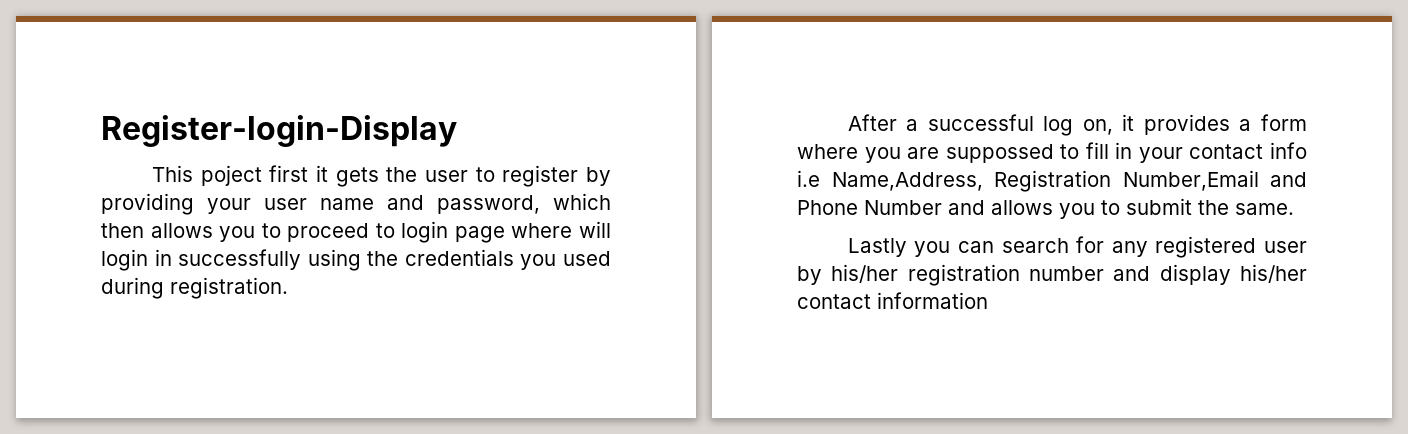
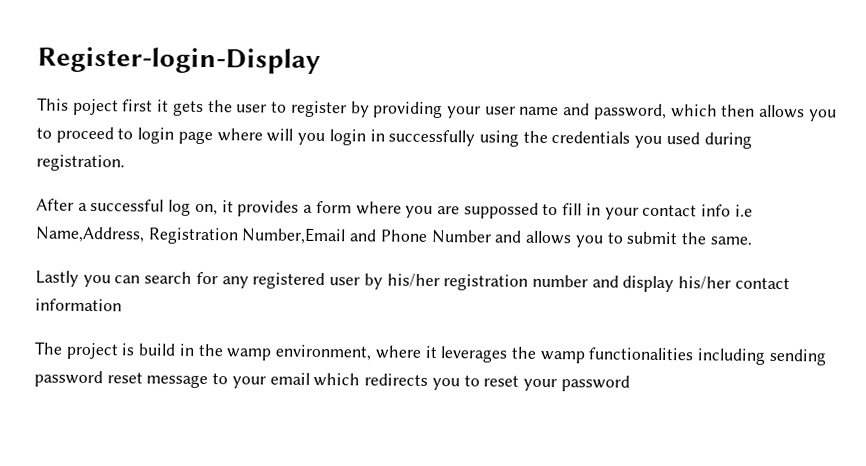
(611, 229) none -> [297,132,326,146] you
(988, 300) none -> [34,341,826,366] [34,370,630,392] // The project is build in the wamp environment, where it leverages the wamp functionalities including sending password reset message to your email which redirects you to reset your password

